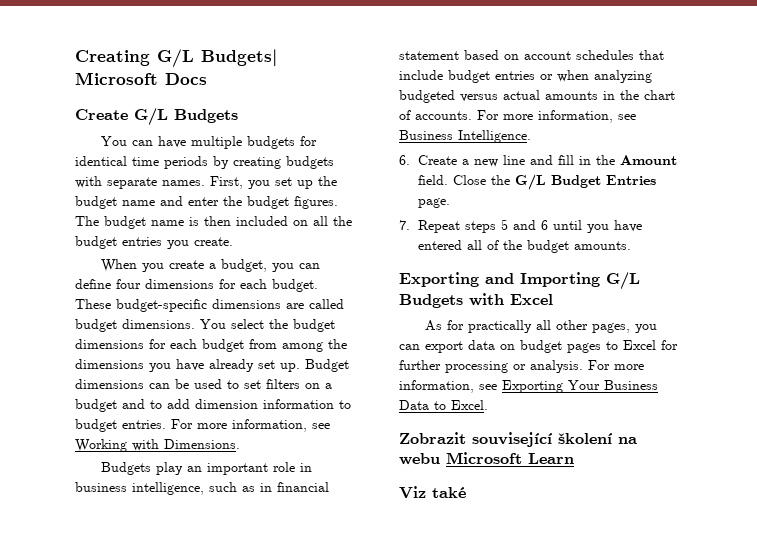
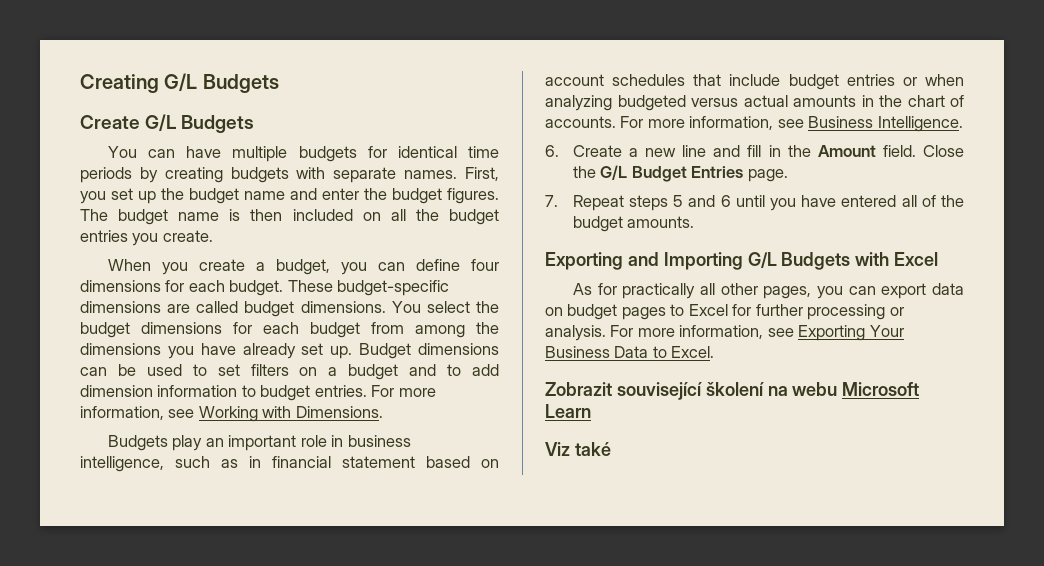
[201,49,277,67] [75,72,207,85] Budgets| Microsoft Docs -> [202,74,279,93] Budgets

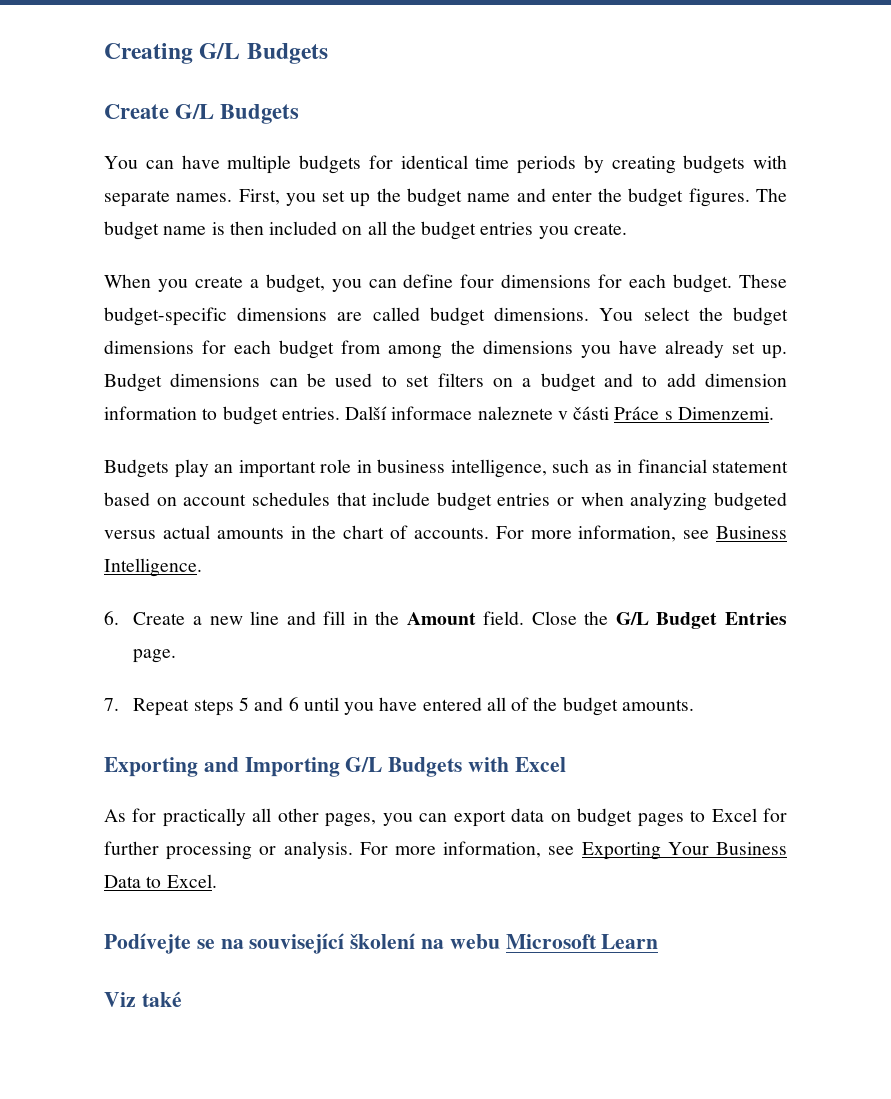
[371,385,436,397] [80,406,383,422] For more information, see Working with Dimensions. -> [345,406,774,420] Další informace naleznete v části Práce s Dimenzemi.
[545,382,612,396] Zobrazit -> [104,933,244,954] Podívejte se na

